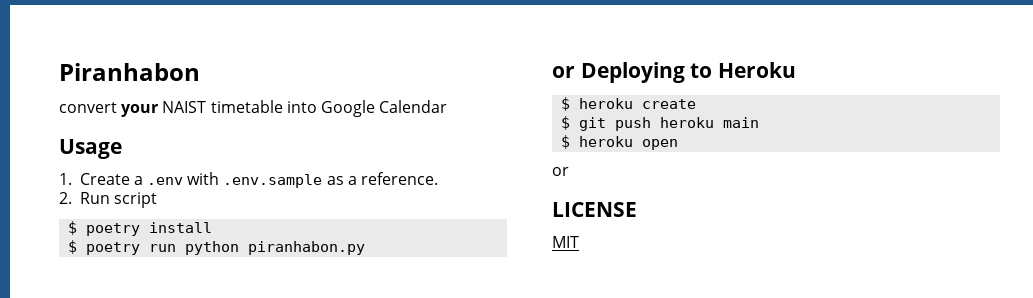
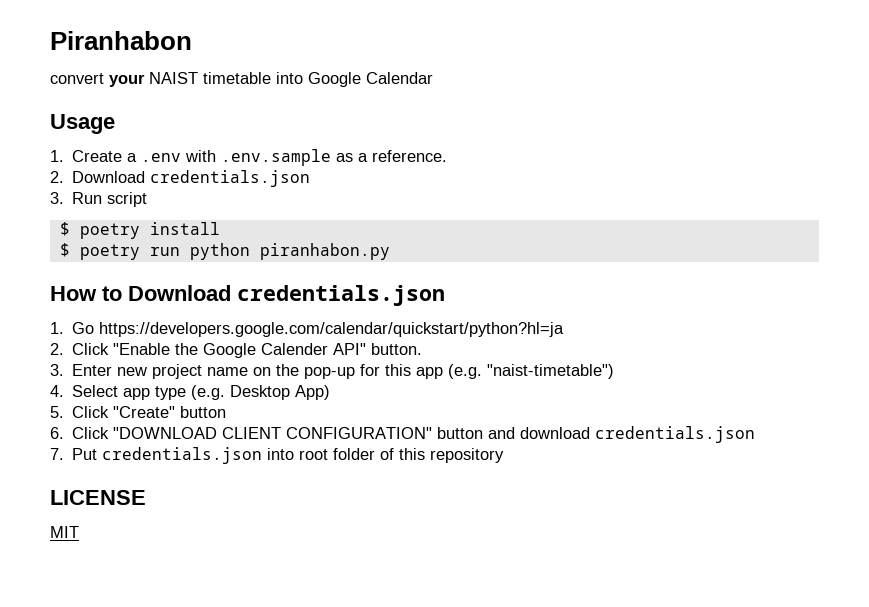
(72, 198) none -> [72,170,311,187] [50,192,64,204] Download credentials.json // 3.
[552,62,797,83] [561,97,697,111] [561,116,760,131] [561,135,679,150] [552,167,569,176] or Deploying to Heroku // $ heroku create // $ git push heroku main // $ heroku open // or -> [50,285,445,306] [50,322,565,337] [50,343,423,358] [50,364,615,379] [50,385,331,400] [50,406,227,418] [50,426,756,443] [50,447,505,464] How to Download credentials.json // 1. Go https://developers.google.com/calendar/quickstart/python?hl=ja // 2. Click "Enable the Google Calender API" button. // 3. Enter new project name on the pop-up for this app (e.g. "naist-timetable") // 4. Select app type (e.g. Desktop App) // 5. Click "Create" button // 6. Click "DOWNLOAD CLIENT CONFIGURATION" button and download credentials.json // 7. Put credentials.json into root folder of this repository

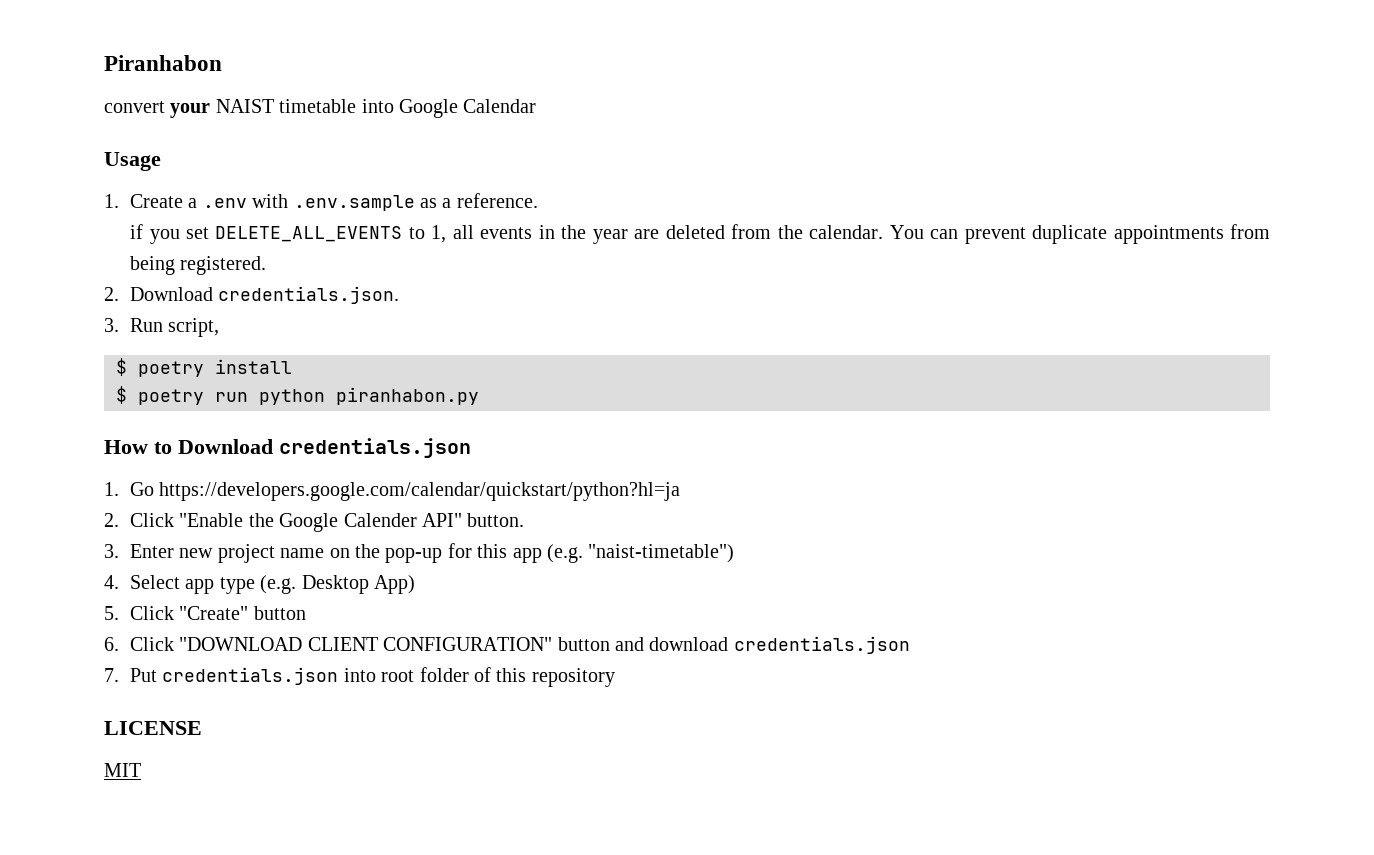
(448, 156) none -> [130,224,1271,244] [130,256,267,275] // if you set DELETE_ALL_EVENTS to 1, all events in the year are deleted from the calendar. You can prevent duplicate appointments from being registered.
[150,170,311,187] credentials.json -> [218,286,400,304] credentials.json.
[107,192,148,207] script -> [168,318,220,337] script,

